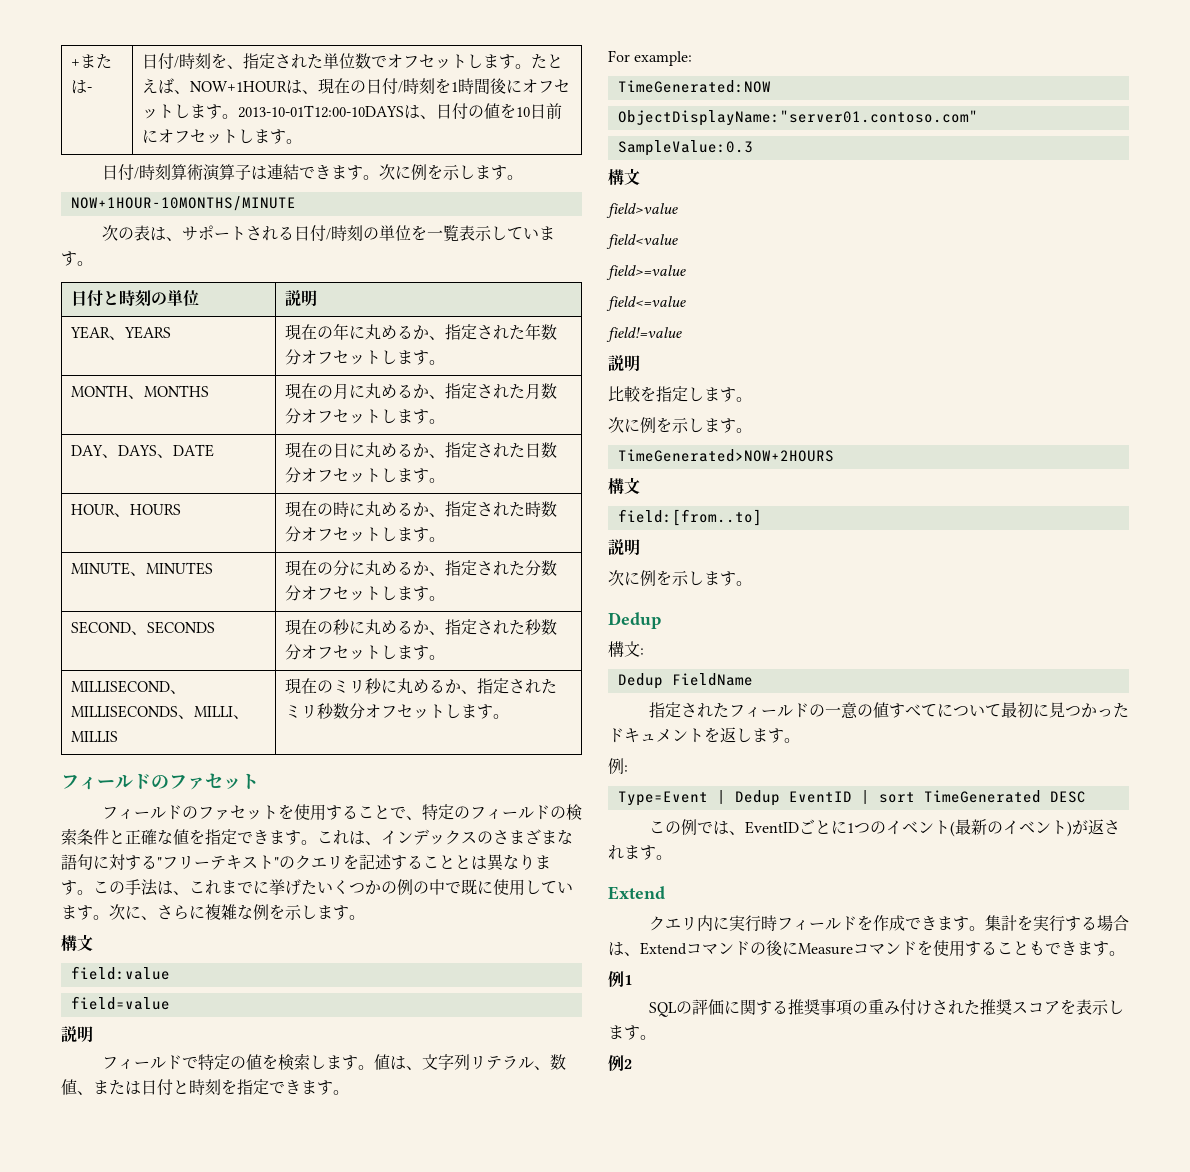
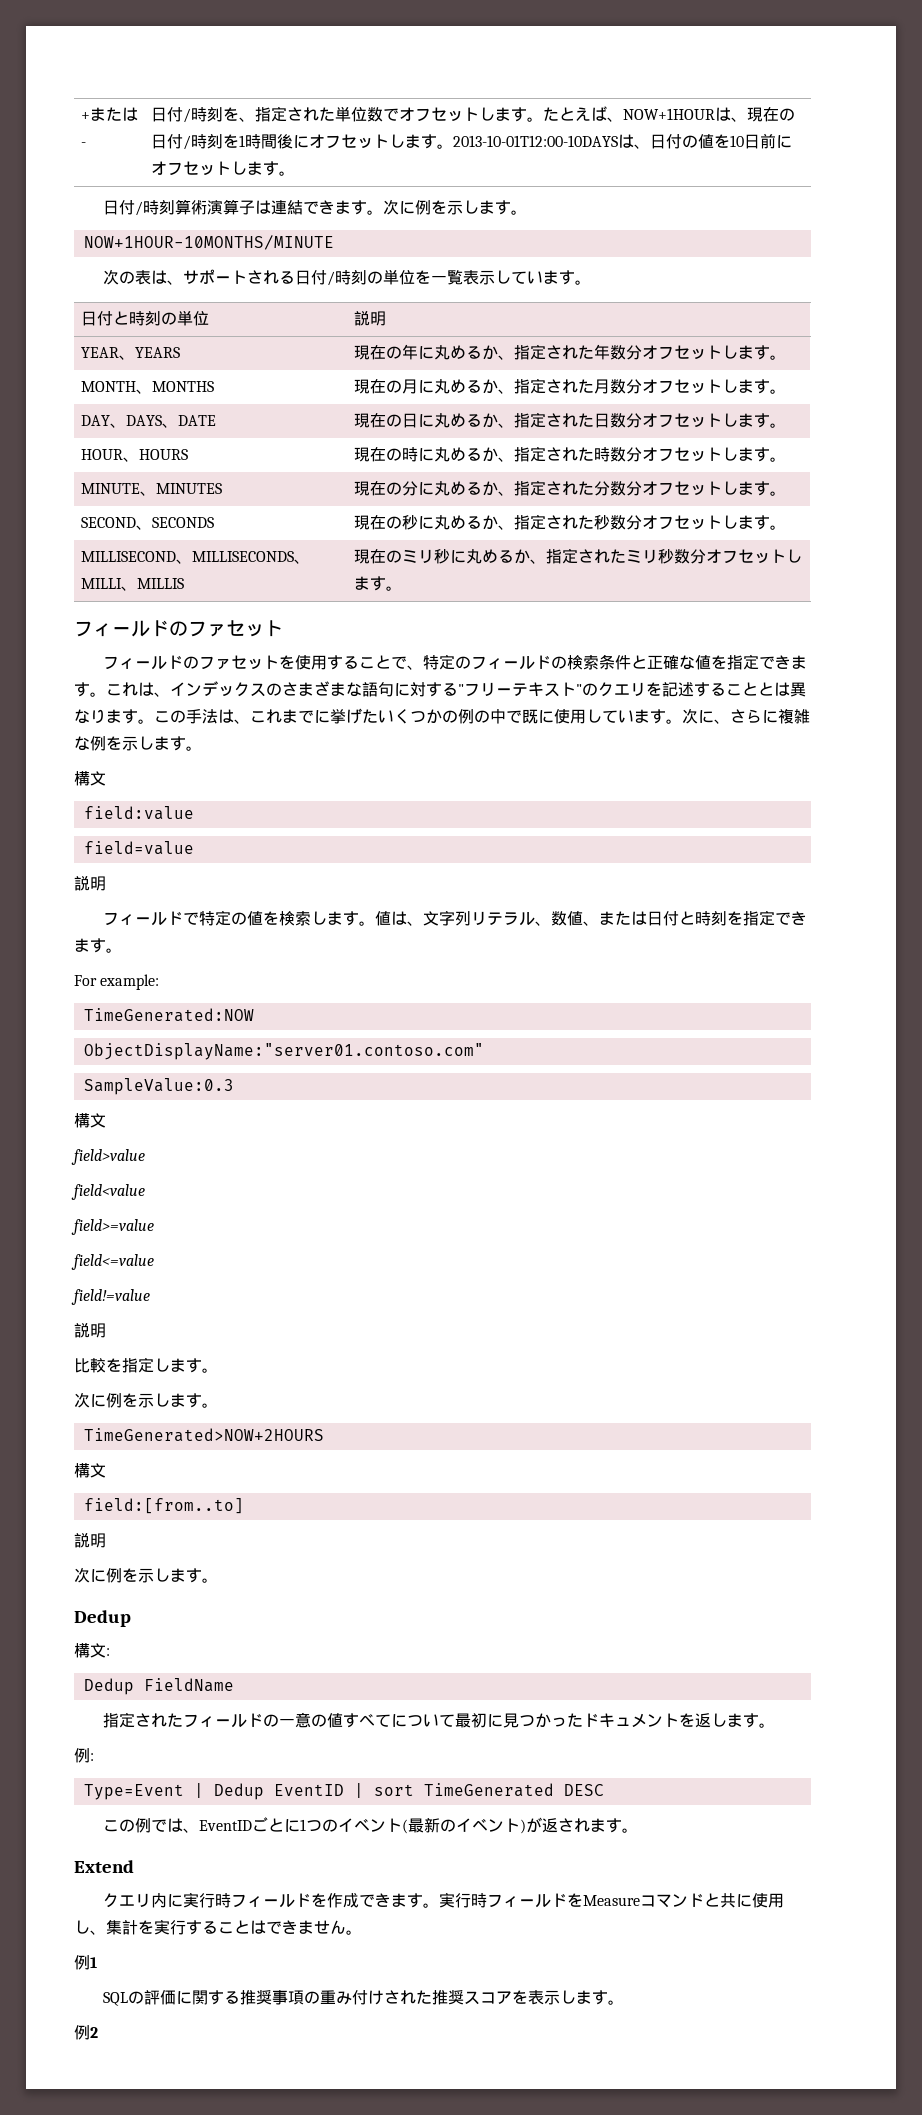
[984,915,1129,932] [608,940,1109,957] 集計を実行する場合は、Extendコマンドの後にMeasureコマンドを使用することもできます -> [439,1892,785,1908] [74,1919,346,1935] 実行時フィールドをMeasureコマンドと共に使用し、集計を実行することはできません

